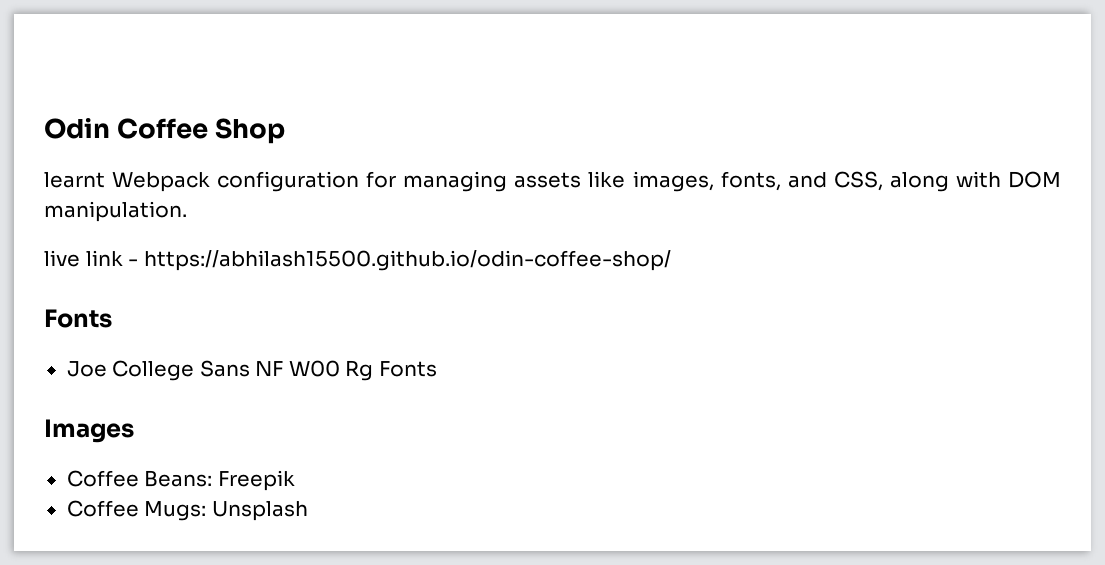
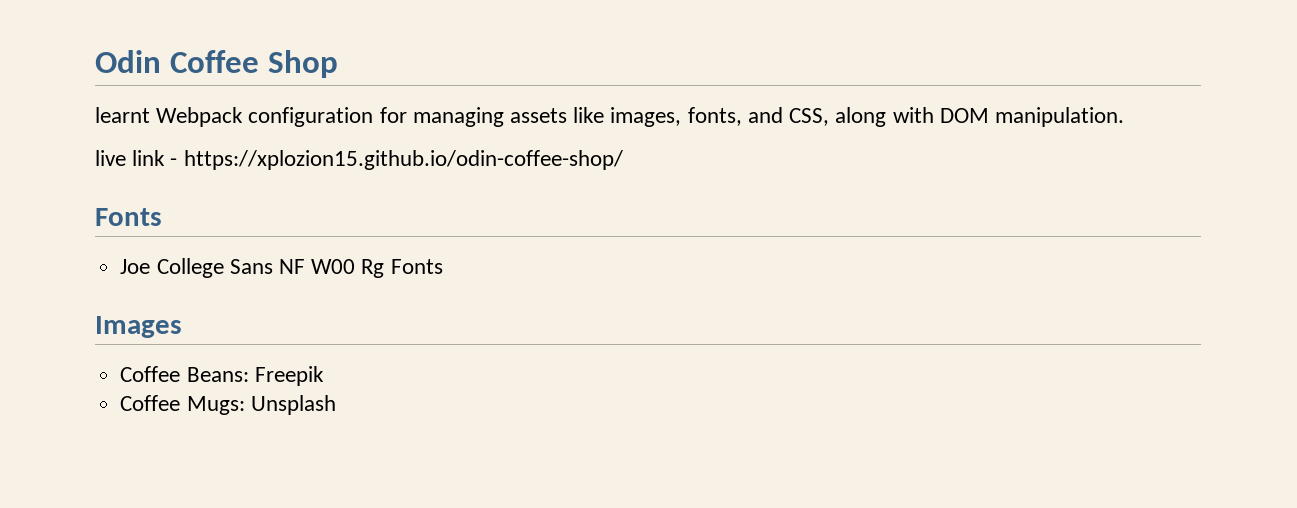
[143,250,671,271] https://abhilash15500.github.io/odin-coffee-shop/ -> [183,150,623,170] https://xplozion15.github.io/odin-coffee-shop/

